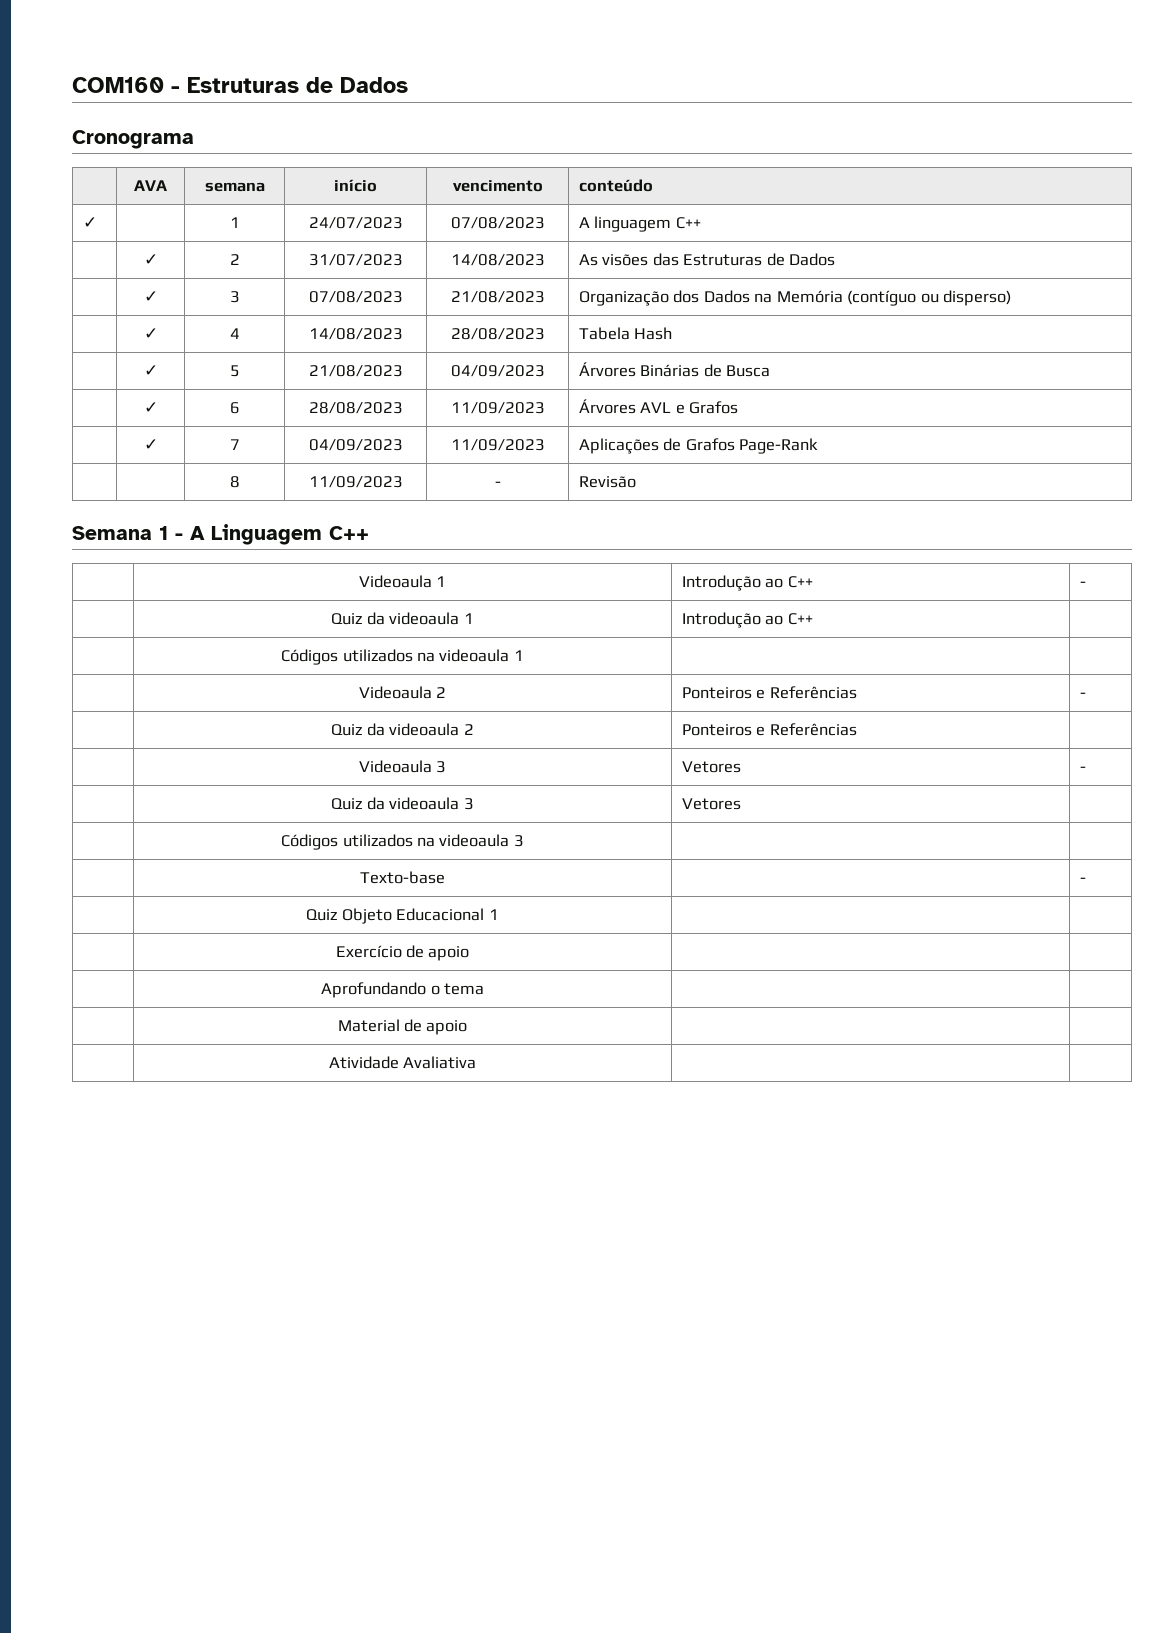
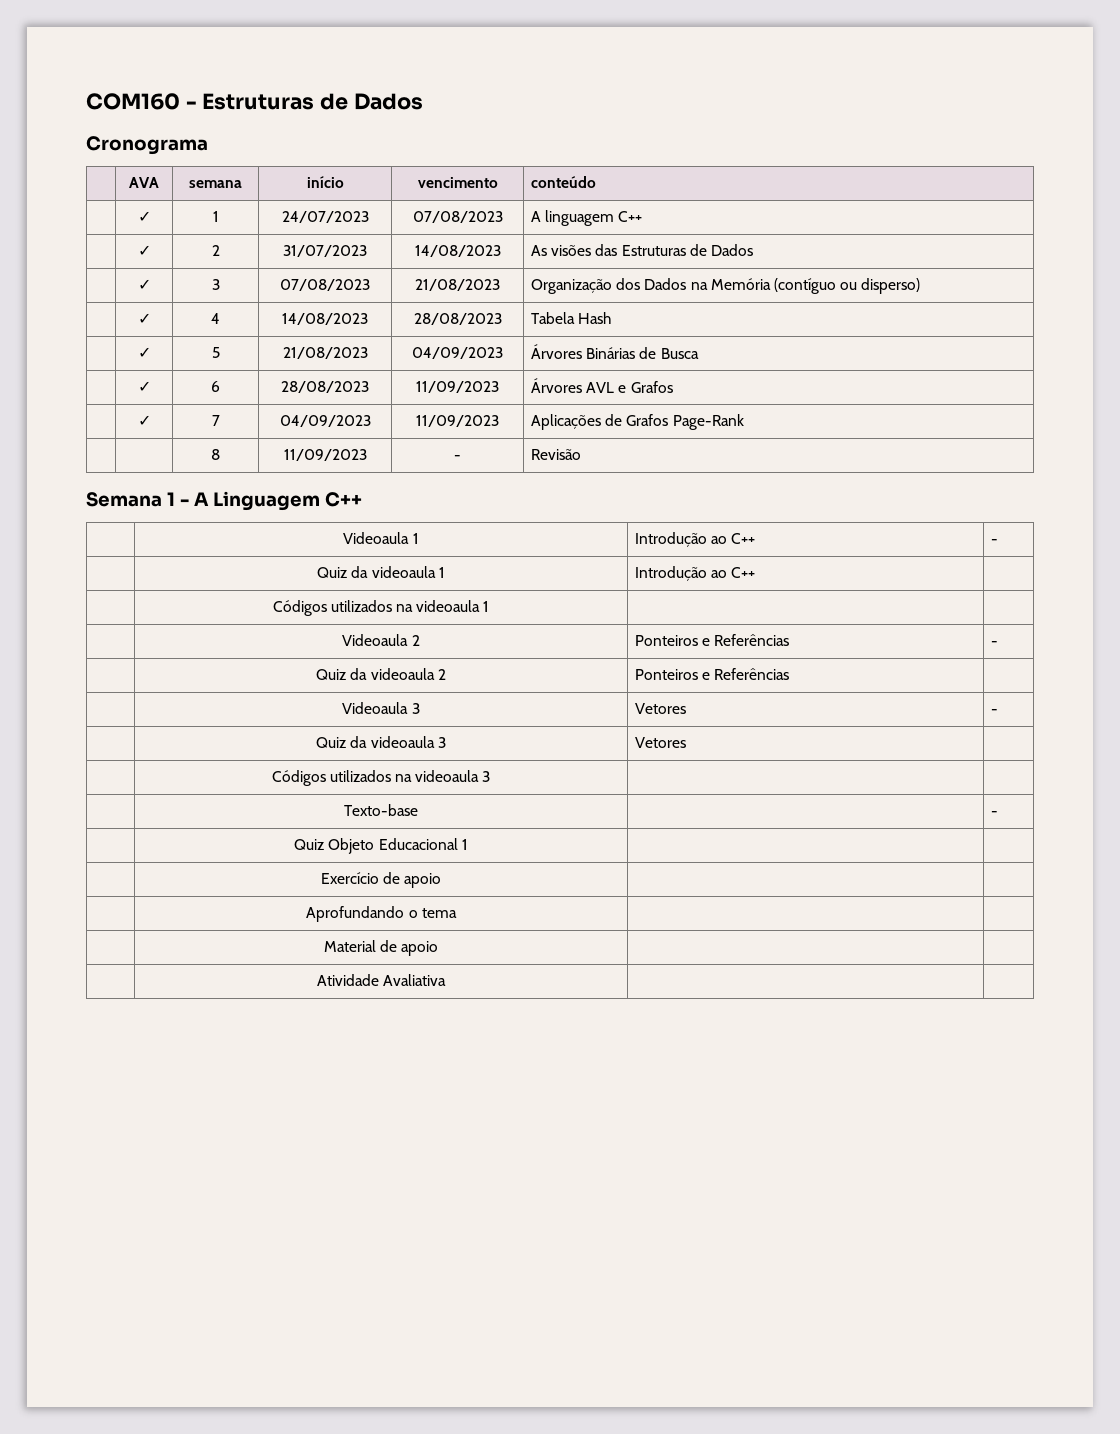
[82,217,97,228] ✓ | | -> [137,211,151,222] | ✓ |

